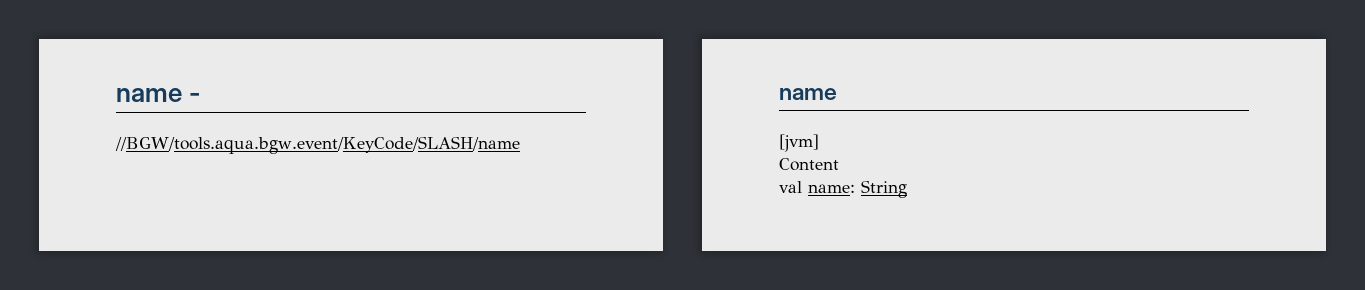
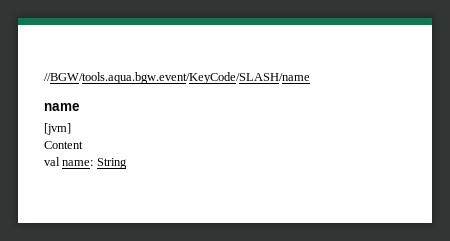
[116,88,201,102] name - // -> (44, 78) none

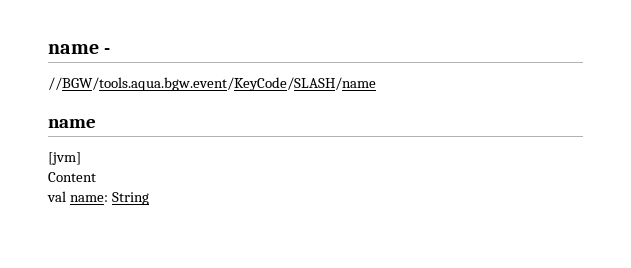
(44, 78) none -> [48,44,111,54] name - //

